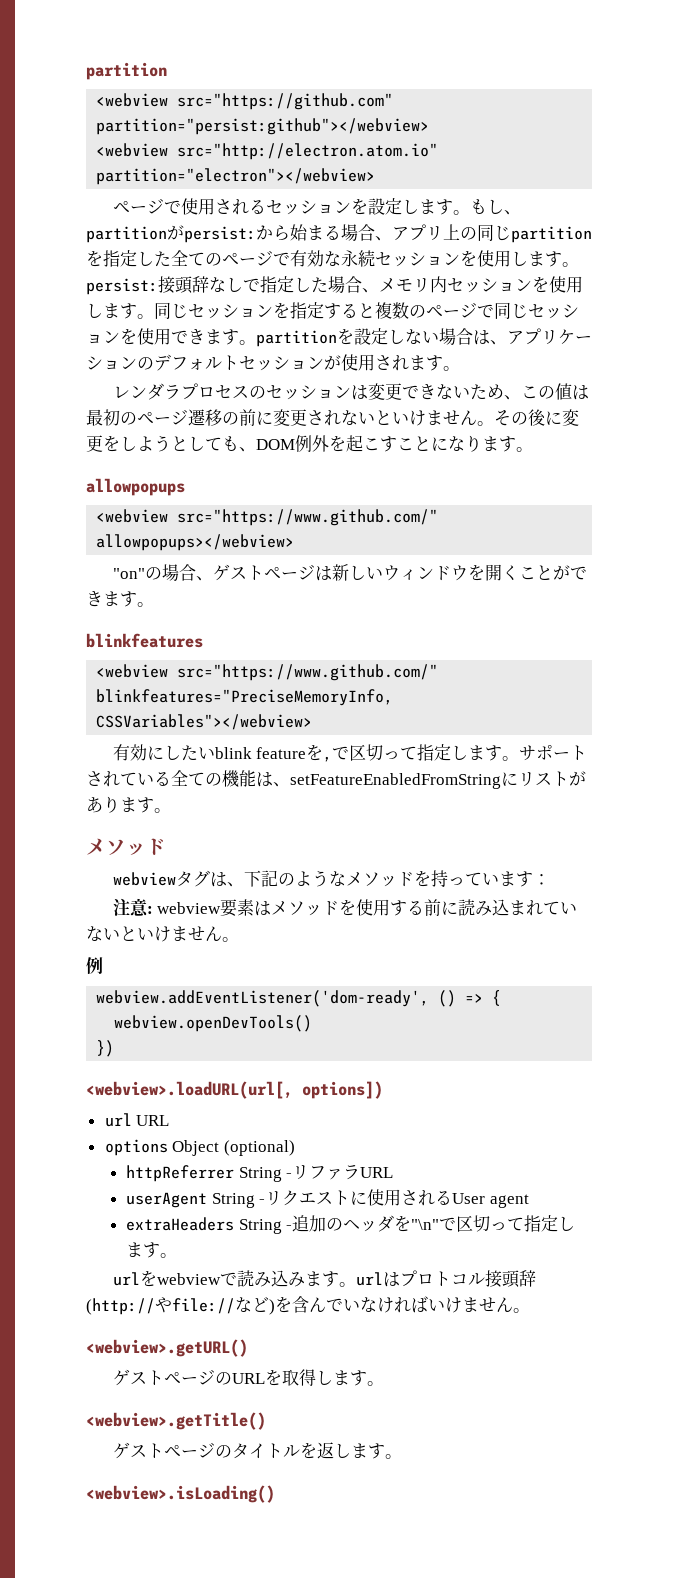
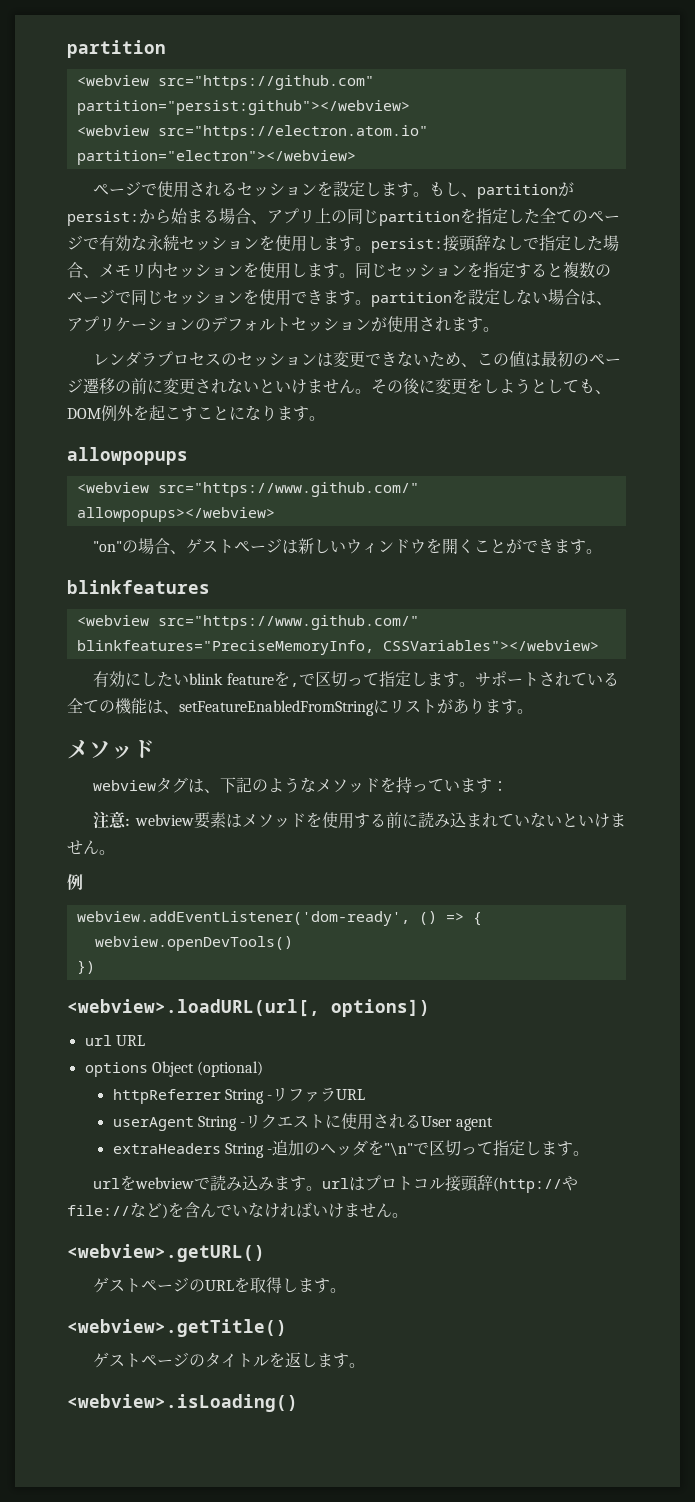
[177,143,439,160] src="http://electron.atom.io" -> [157,125,428,140] src="https://electron.atom.io"

